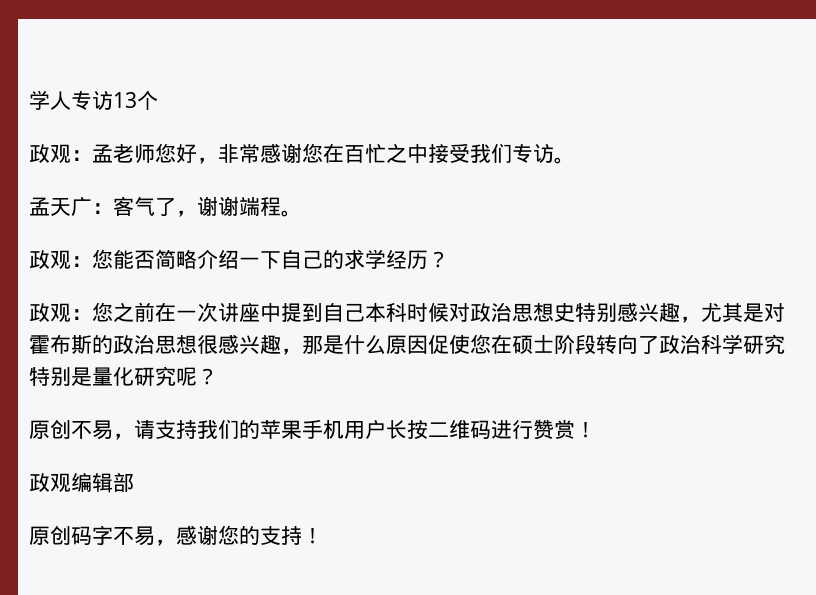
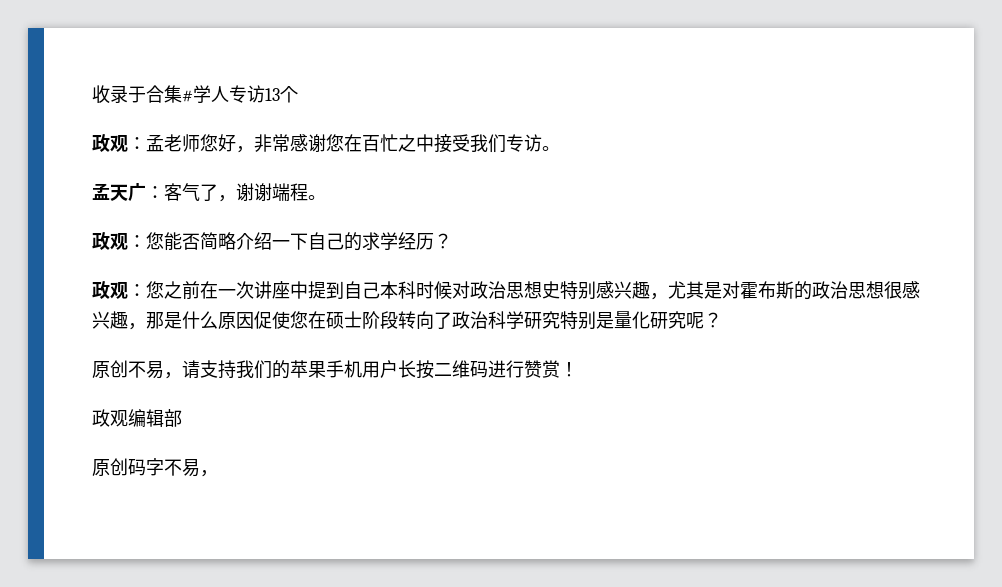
(29, 100) none -> [92,85,193,104] 收录于合集#
[176,525,323,545] 感谢您的支持！ -> (218, 473) none

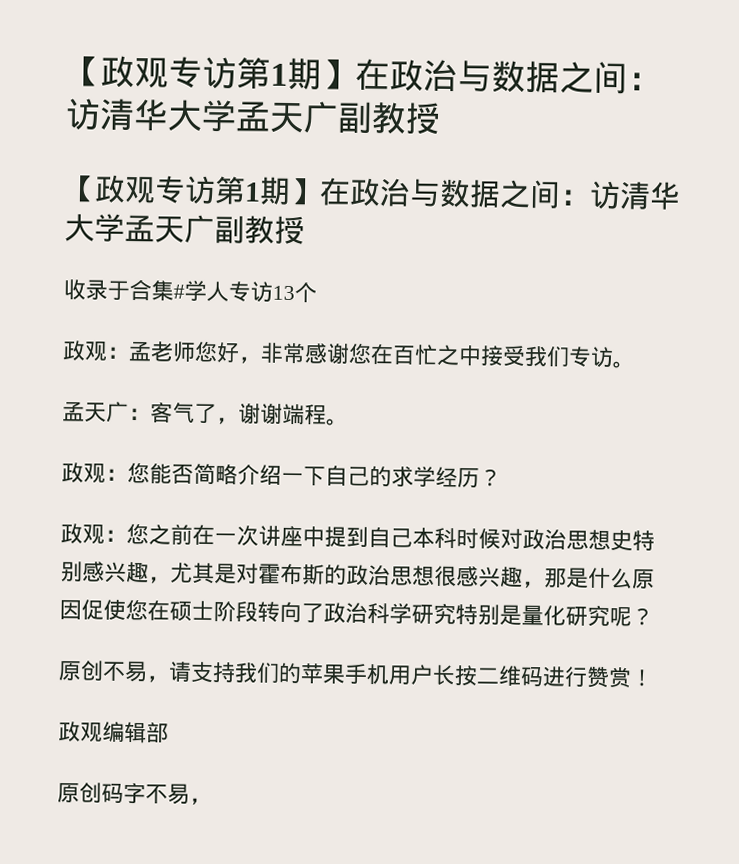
(92, 94) none -> [66,55,662,95] [65,98,441,135] [64,174,681,210] [64,213,305,245] 【政观专访第1期】在政治与数据之间：访清华大学孟天广副教授 // 【政观专访第1期】在政治与数据之间：访清华大学孟天广副教授 //

